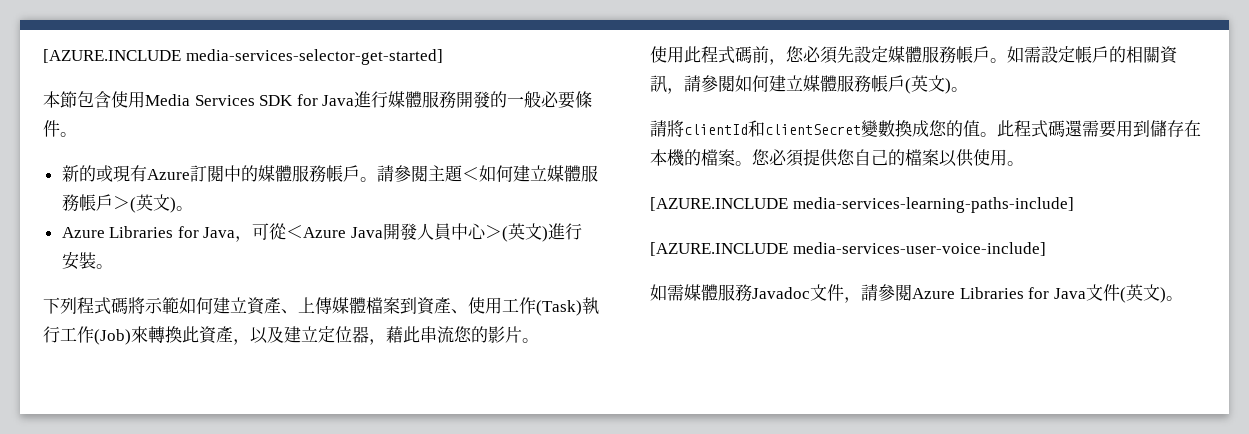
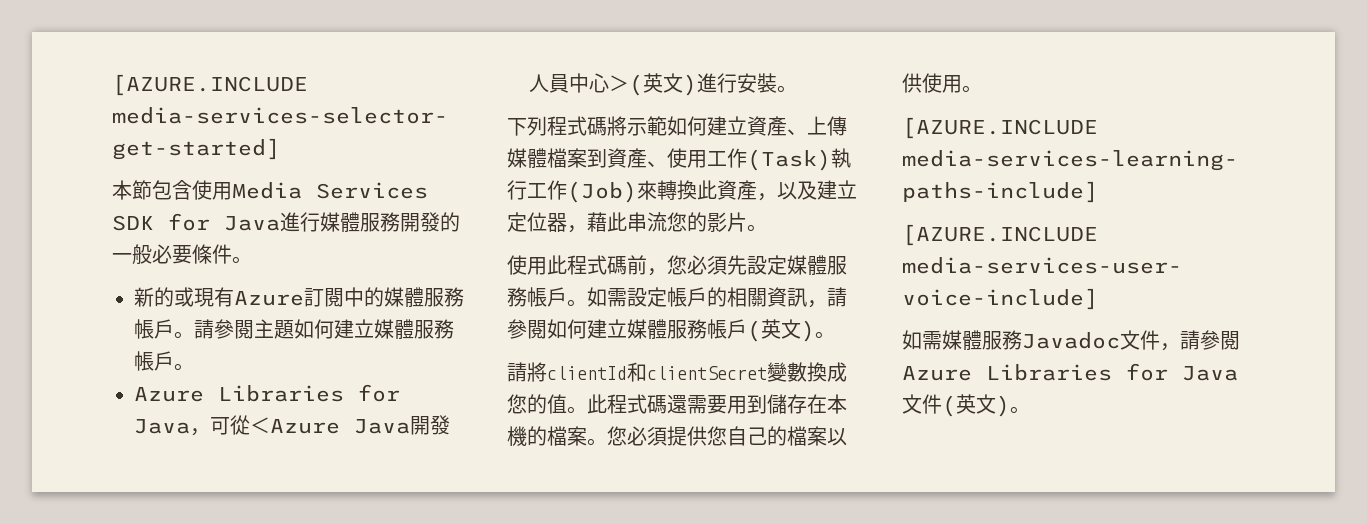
[461,165,598,182] [61,194,176,213] ＜如何建立媒體服務帳戶＞(英文) -> [294,319,454,339] [134,351,174,371] 如何建立媒體服務帳戶

